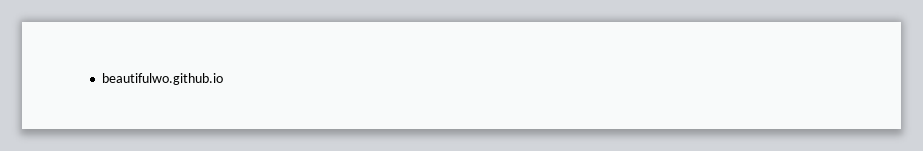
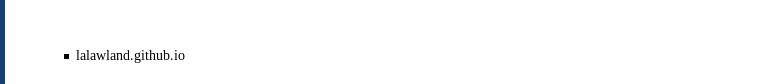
[102,73,224,85] beautifulwo.github.io -> [76,50,186,63] lalawland.github.io

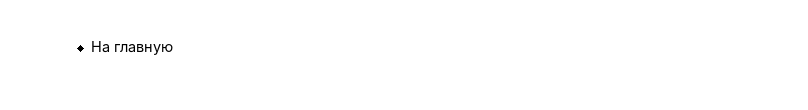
[76,50,186,63] lalawland.github.io -> [90,41,173,55] На главную

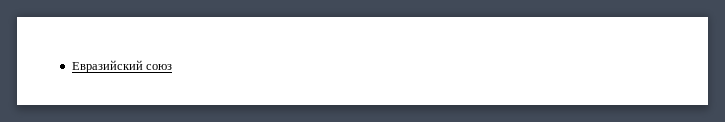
[90,41,173,55] На главную -> [71,60,173,73] Евразийский союз

